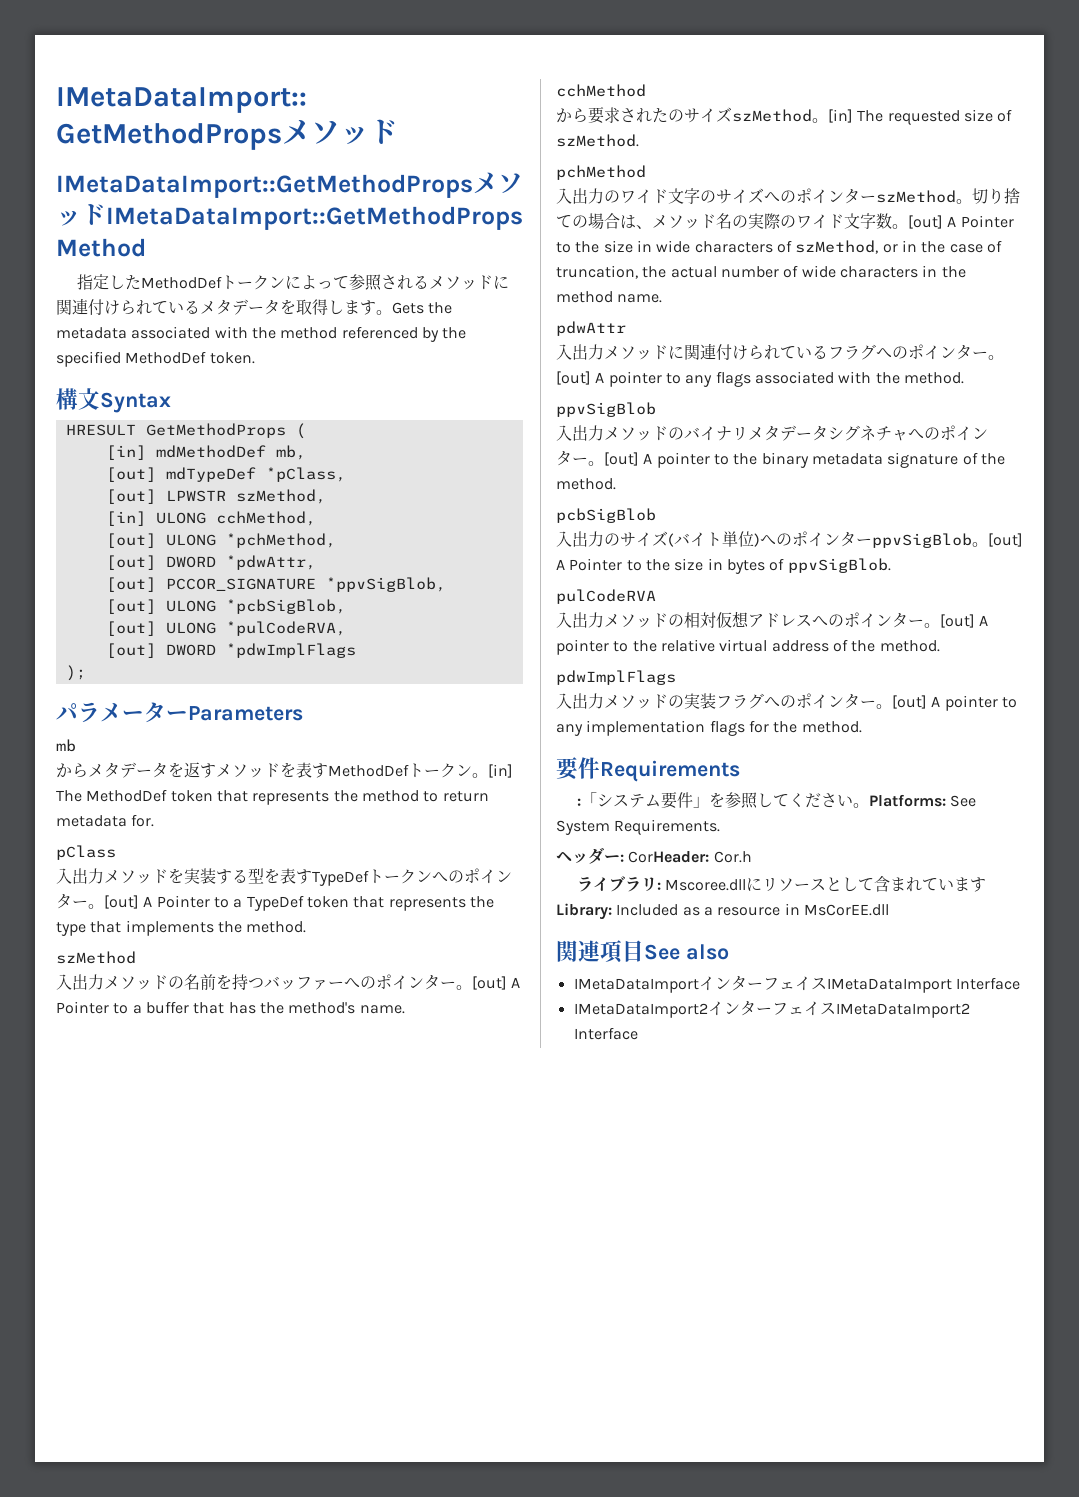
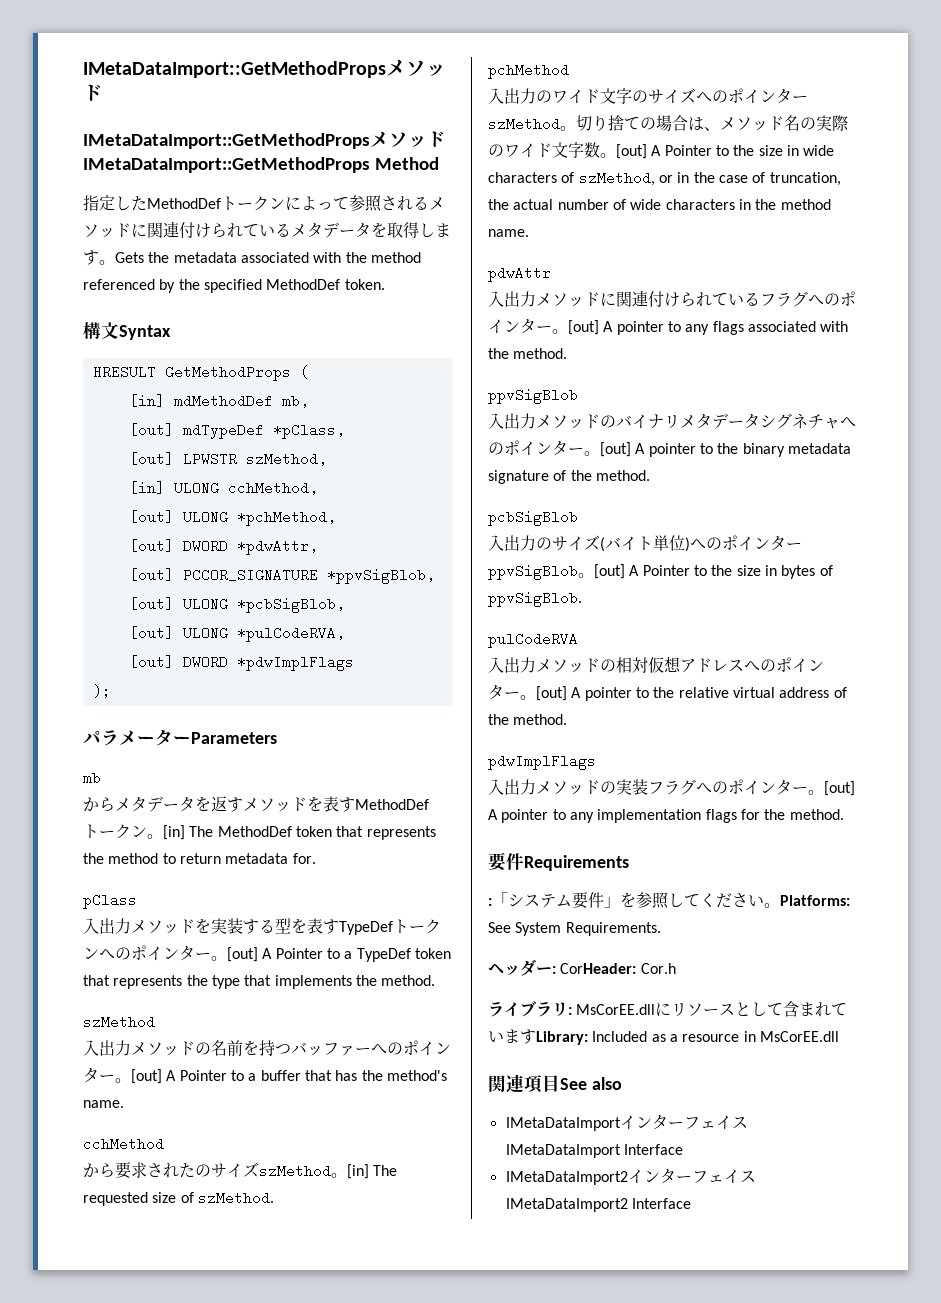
[665,879,747,891] Mscoree.dll -> [576,1004,656,1015] MsCorEE.dll

